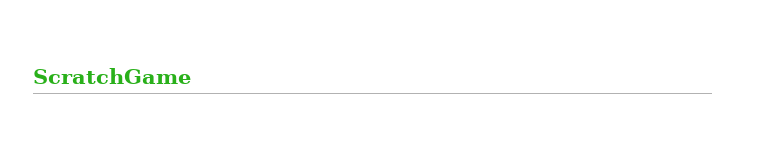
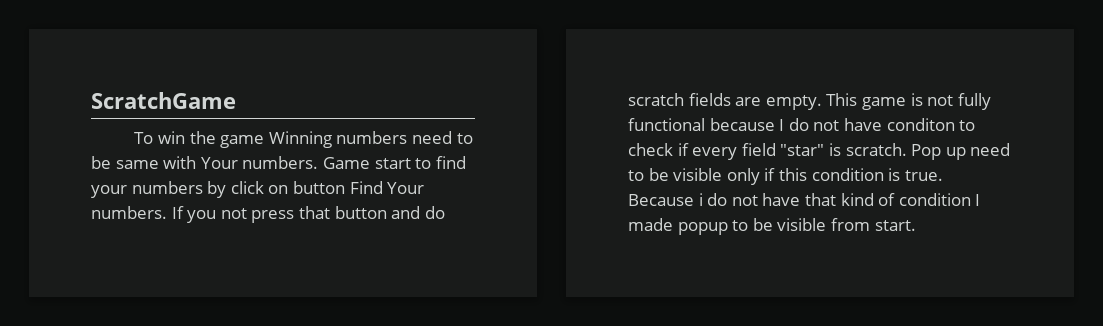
(191, 76) none -> [134,131,473,148] [91,156,466,169] [91,181,425,198] [91,206,445,223] [628,93,991,110] [628,118,976,131] [628,143,1011,160] [628,168,943,185] [628,193,981,206] [628,218,916,235] // To win the game Winning numbers need to be same with Your numbers. Game start to find your numbers by click on button Find Your numbers. If you not press that button and do scratch fields are empty. This game is not fully functional because I do not have conditon to check if every field "star" is scratch. Pop up need to be visible only if this condition is true. Because i do not have that kind of condition I made popup to be visible from start.

